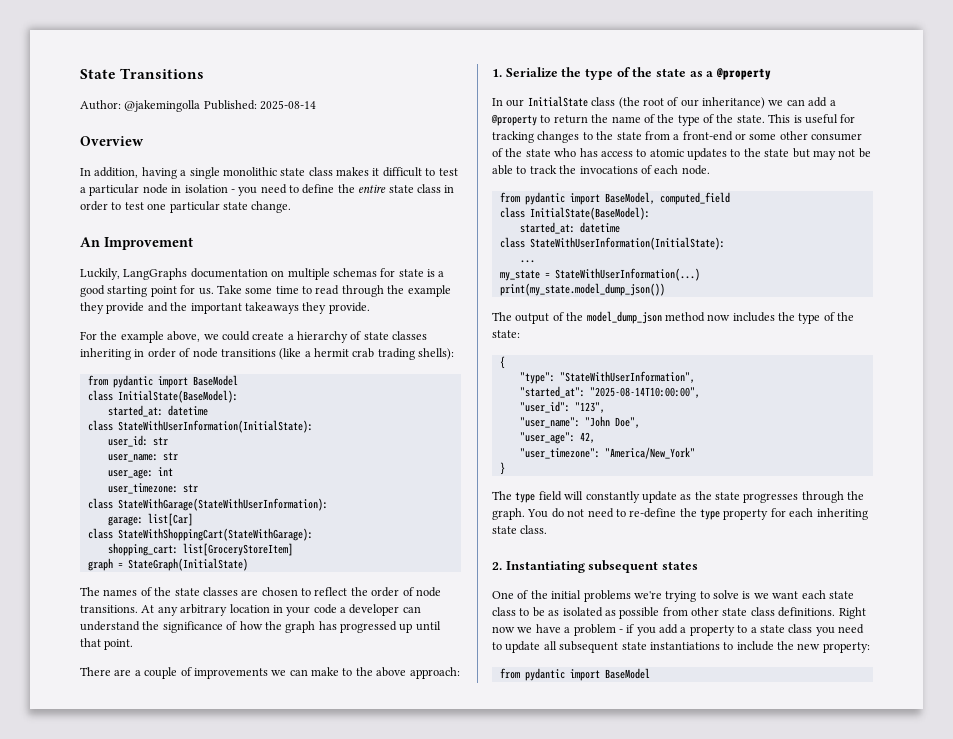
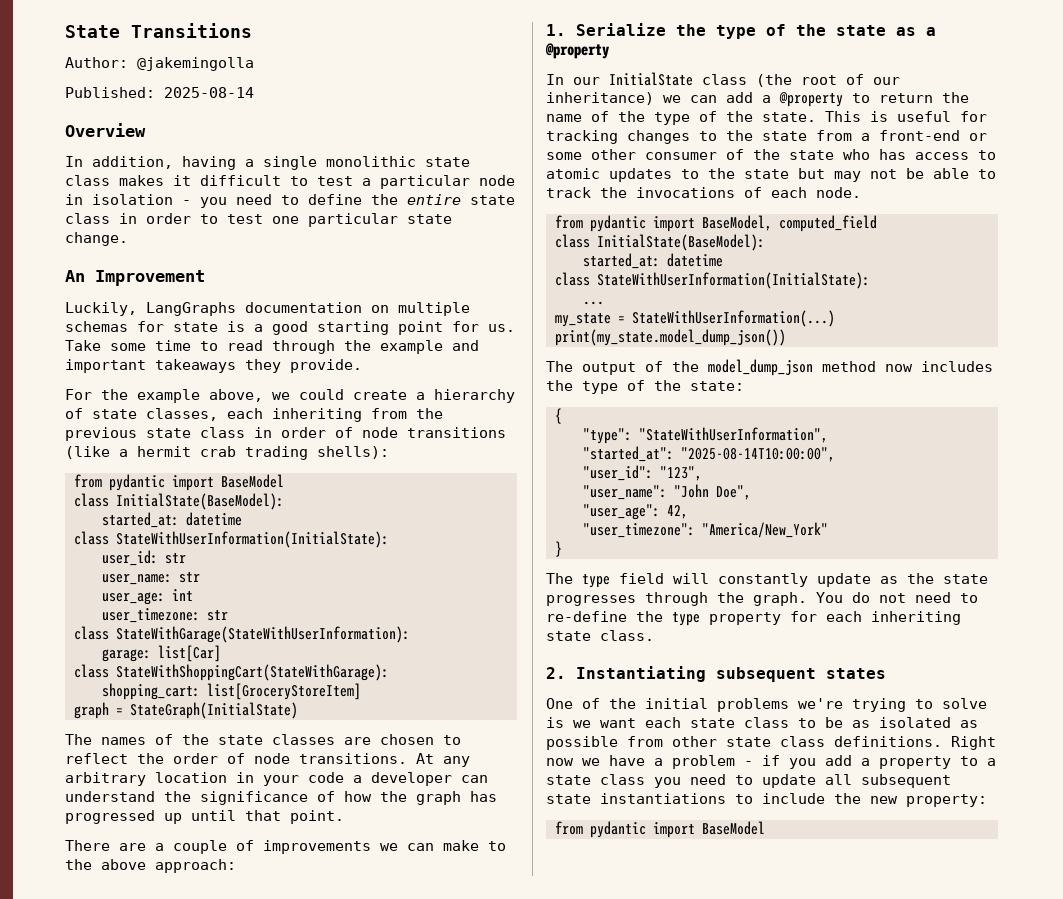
(201, 106) none -> (254, 64) //
[80,302,188,314] they provide and the -> [452,340,479,351] and
[392,331,428,340] [80,348,131,360] classes inheriting -> [146,408,443,422] [65,427,245,441] classes, each inheriting from the previous state class

